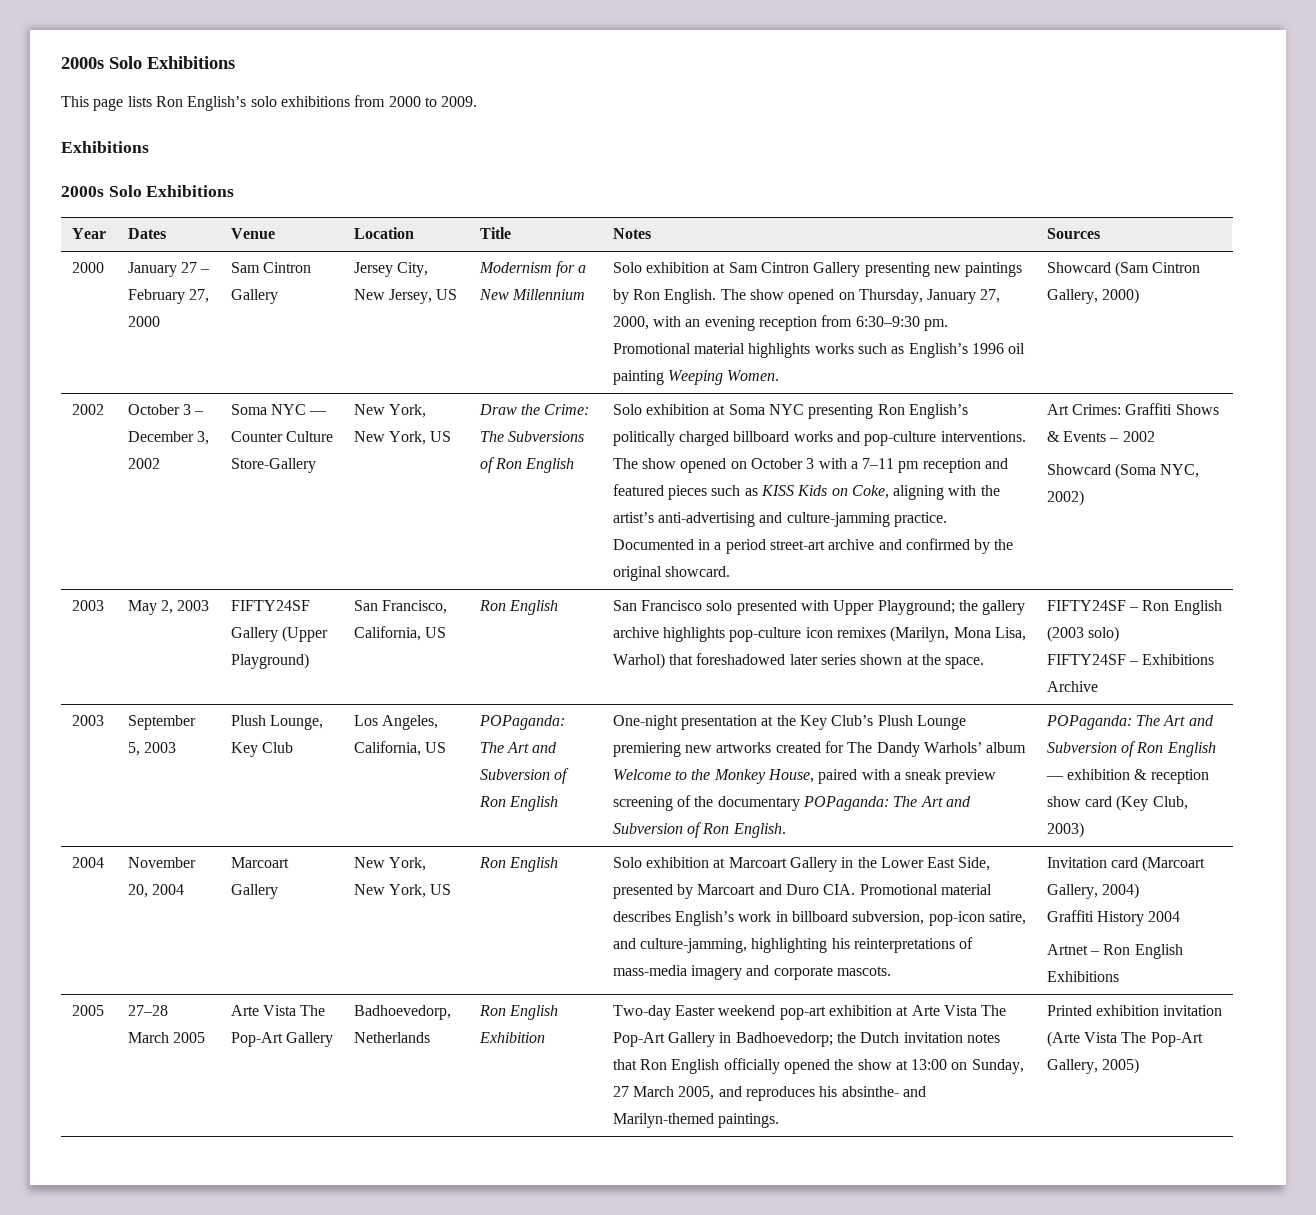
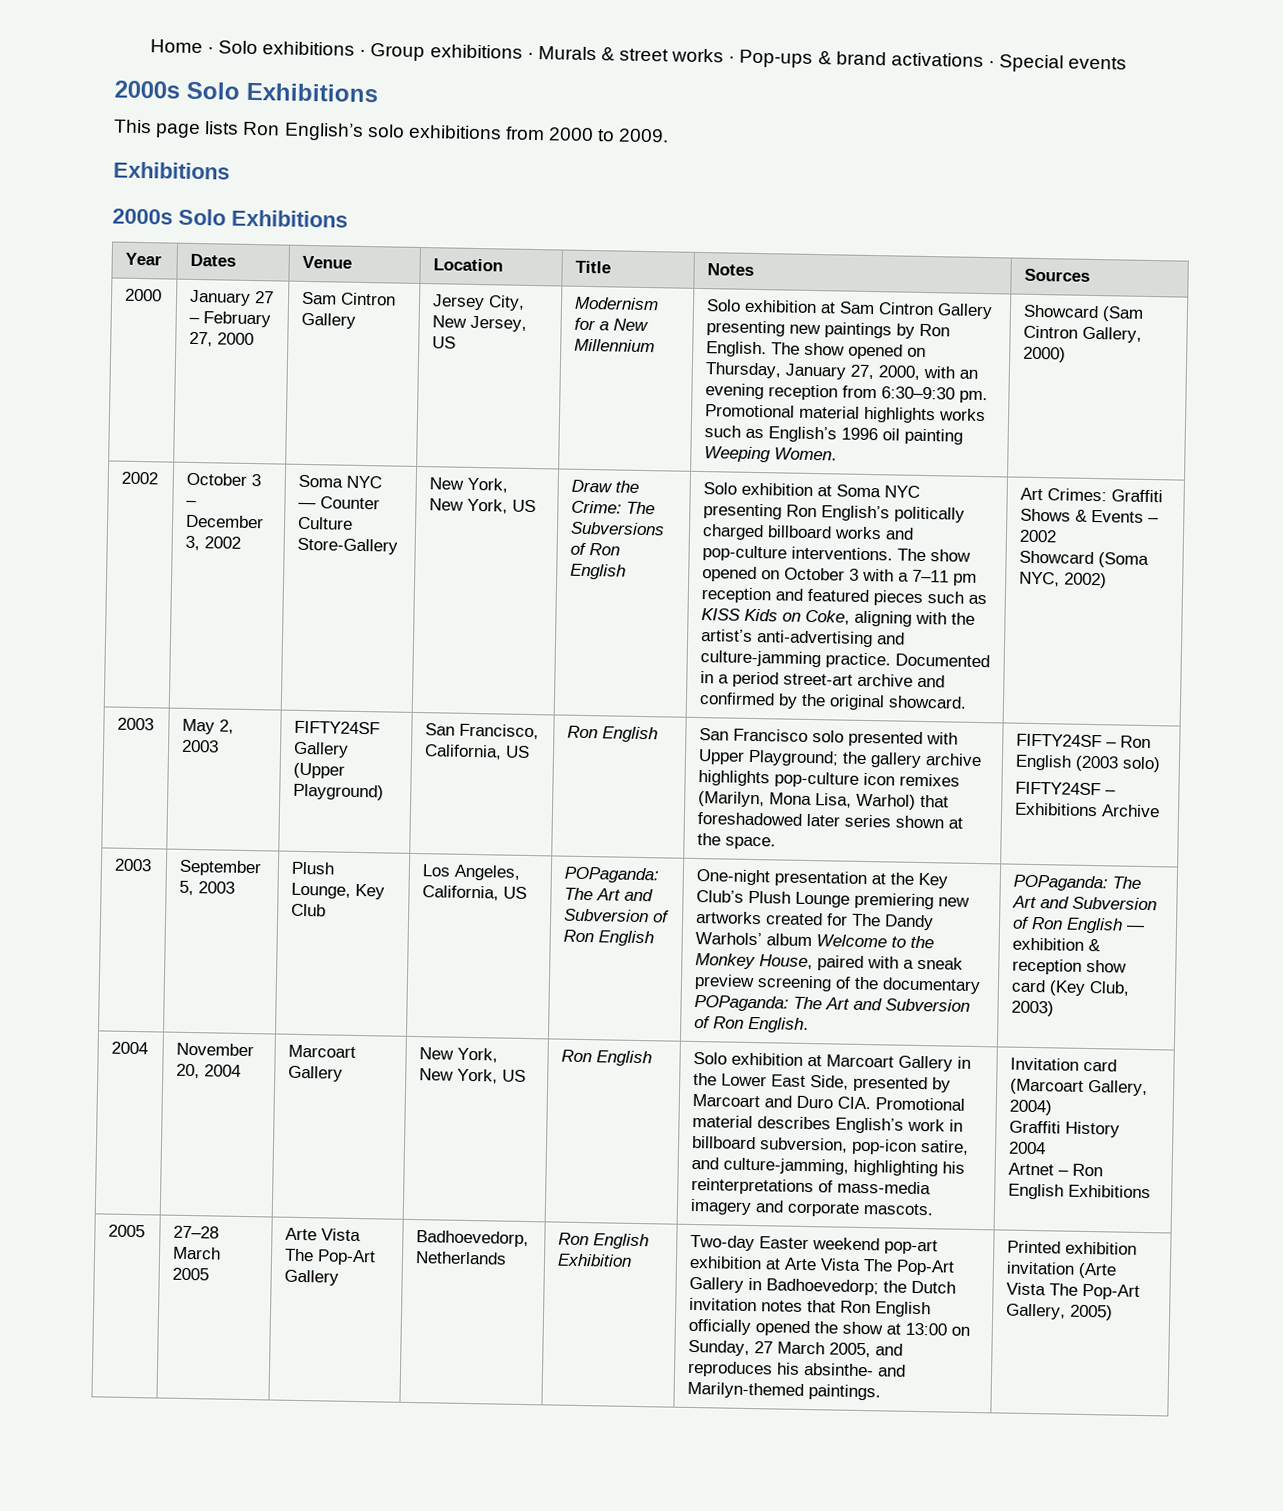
(61, 63) none -> [149,39,1128,73] Home · Solo exhibitions · Group exhibitions · Murals & street works · Pop-ups & brand activations · Special events //

